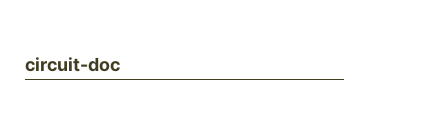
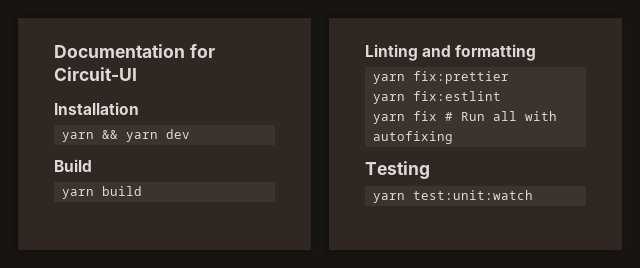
[25,57,120,72] circuit-doc -> [54,44,215,58] [54,67,137,81] [54,102,139,115] [61,129,190,142] [54,159,92,172] [61,186,142,199] [365,44,537,61] [372,71,509,84] [372,91,501,104] [372,111,557,124] [372,131,453,144] [365,161,430,179] [372,190,533,203] Documentation for Circuit-UI // Installation // yarn && yarn dev // Build // yarn build // Linting and formatting // yarn fix:prettier // yarn fix:estlint // yarn fix # Run all with autofixing // Testing // yarn test:unit:watch

